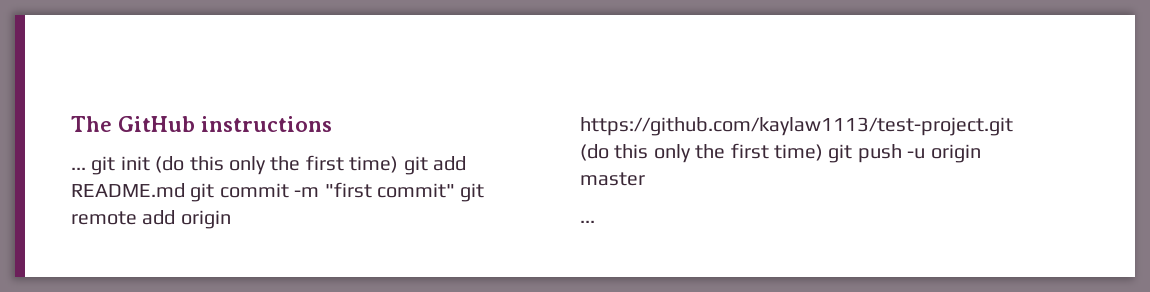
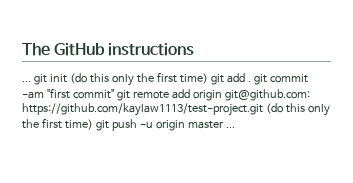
[71,183,185,198] README.md -> [247,81,251,82] .
[294,187,320,197] -m -> [22,91,44,99] -am
(231, 219) none -> [224,89,310,101] git@github.com:
(645, 179) // -> (224, 125) none

